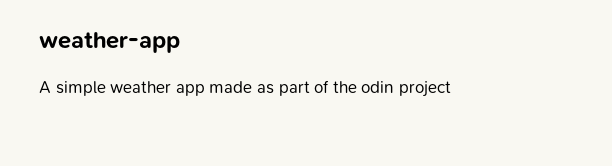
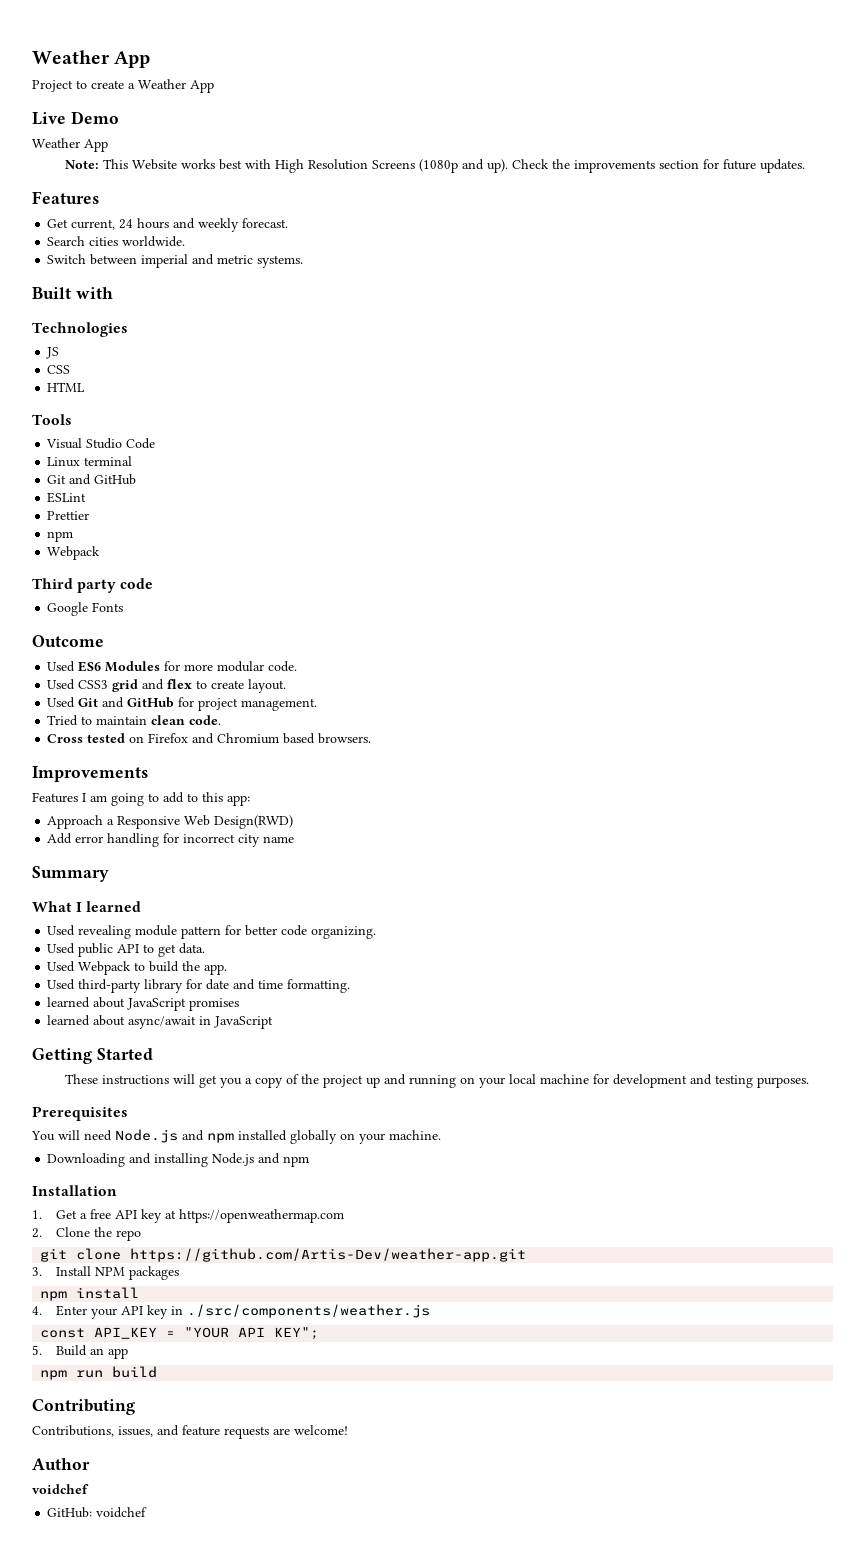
[39,32,180,53] [39,80,451,97] weather-app // A simple weather app made as part of the odin project -> [32,50,151,68] [32,79,214,93] [32,111,119,125] [32,138,108,152] [64,159,805,173] [32,191,99,204] [47,218,289,232] [47,236,186,247] [47,254,304,268] [32,287,113,299] [32,322,128,337] [46,347,60,359] [47,365,71,374] [47,382,86,392] [32,414,72,425] [46,438,156,449] [47,456,133,467] [47,474,137,485] [47,492,87,503] [47,511,90,520] [47,531,74,542] [47,546,101,560] [32,578,154,593] [47,602,124,616] [32,635,104,647] [47,661,298,672] [47,679,287,693] [47,697,318,711] [47,715,222,726] [47,733,372,744] [32,766,148,782] [32,792,250,806] [47,815,294,829] [47,833,295,847] [32,866,109,882] [32,901,142,912] [47,925,377,939] [47,943,206,957] [47,961,228,975] [47,979,351,993] [47,997,240,1011] [47,1015,274,1029] [32,1048,153,1064] [64,1074,809,1088] [32,1106,128,1121] [31,1129,441,1144] [47,1153,310,1167] [32,1185,117,1196] [32,1209,345,1223] [32,1227,142,1241] [40,1248,527,1262] [32,1266,180,1280] [40,1287,140,1301] [32,1304,431,1319] [40,1327,320,1340] [32,1345,129,1359] [40,1366,158,1380] [32,1399,135,1415] [32,1425,348,1439] [32,1458,90,1470] [32,1484,89,1494] [47,1507,148,1518] Weather App // Project to create a Weather App // Live Demo // Weather App // Note: This Website works best with High Resolution Screens (1080p and up). Check the improvements section for future updates. // Features // Get current, 24 hours and weekly forecast. // Search cities worldwide. // Switch between imperial and metric systems. // Built with // Technologies // JS // CSS // HTML // Tools // Visual Studio Code // Linux terminal // Git and GitHub // ESLint // Prettier // npm // Webpack // Third party code // Google Fonts // Outcome // Used ES6 Modules for more modular code. // Used CSS3 grid and flex to create layout. // Used Git and GitHub for project management. // Tried to maintain clean code. // Cross tested on Firefox and Chromium based browsers. // Improvements // Features I am going to add to this app: // Approach a Responsive Web Design(RWD) // Add error handling for incorrect city name // Summary // What I learned // Used revealing module pattern for better code organizing. // Used public API to get data. // Used Webpack to build the app. // Used third-party library for date and time formatting. // learned about JavaScript promises // learned about async/await in JavaScript // Getting Started // These instructions will get you a copy of the project up and running on your local machine for development and testing purposes. // Prerequisites // You will need Node.js and npm installed globally on your machine. // Downloading and installing Node.js and npm // Installation // 1. Get a free API key at https://openweathermap.com // 2. Clone the repo // git clone https://github.com/Artis-Dev/weather-app.git // 3. Install NPM packages // npm install // 4. Enter your API key in ./src/components/weather.js // const API_KEY = "YOUR API KEY"; // 5. Build an app // npm run build // Contributing // Contributions, issues, and feature requests are welcome! // Author // voidchef // GitHub: voidchef

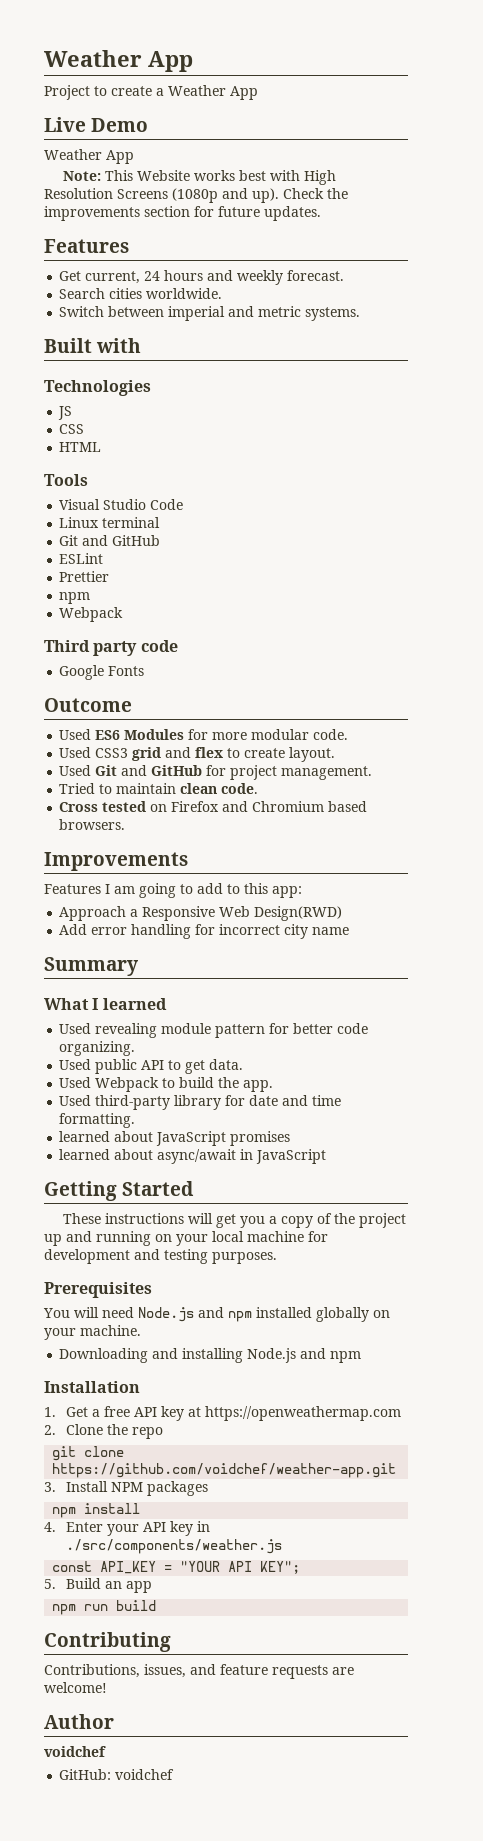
[130,1248,527,1262] https://github.com/Artis-Dev/weather-app.git -> [52,1463,397,1478] https://github.com/voidchef/weather-app.git

